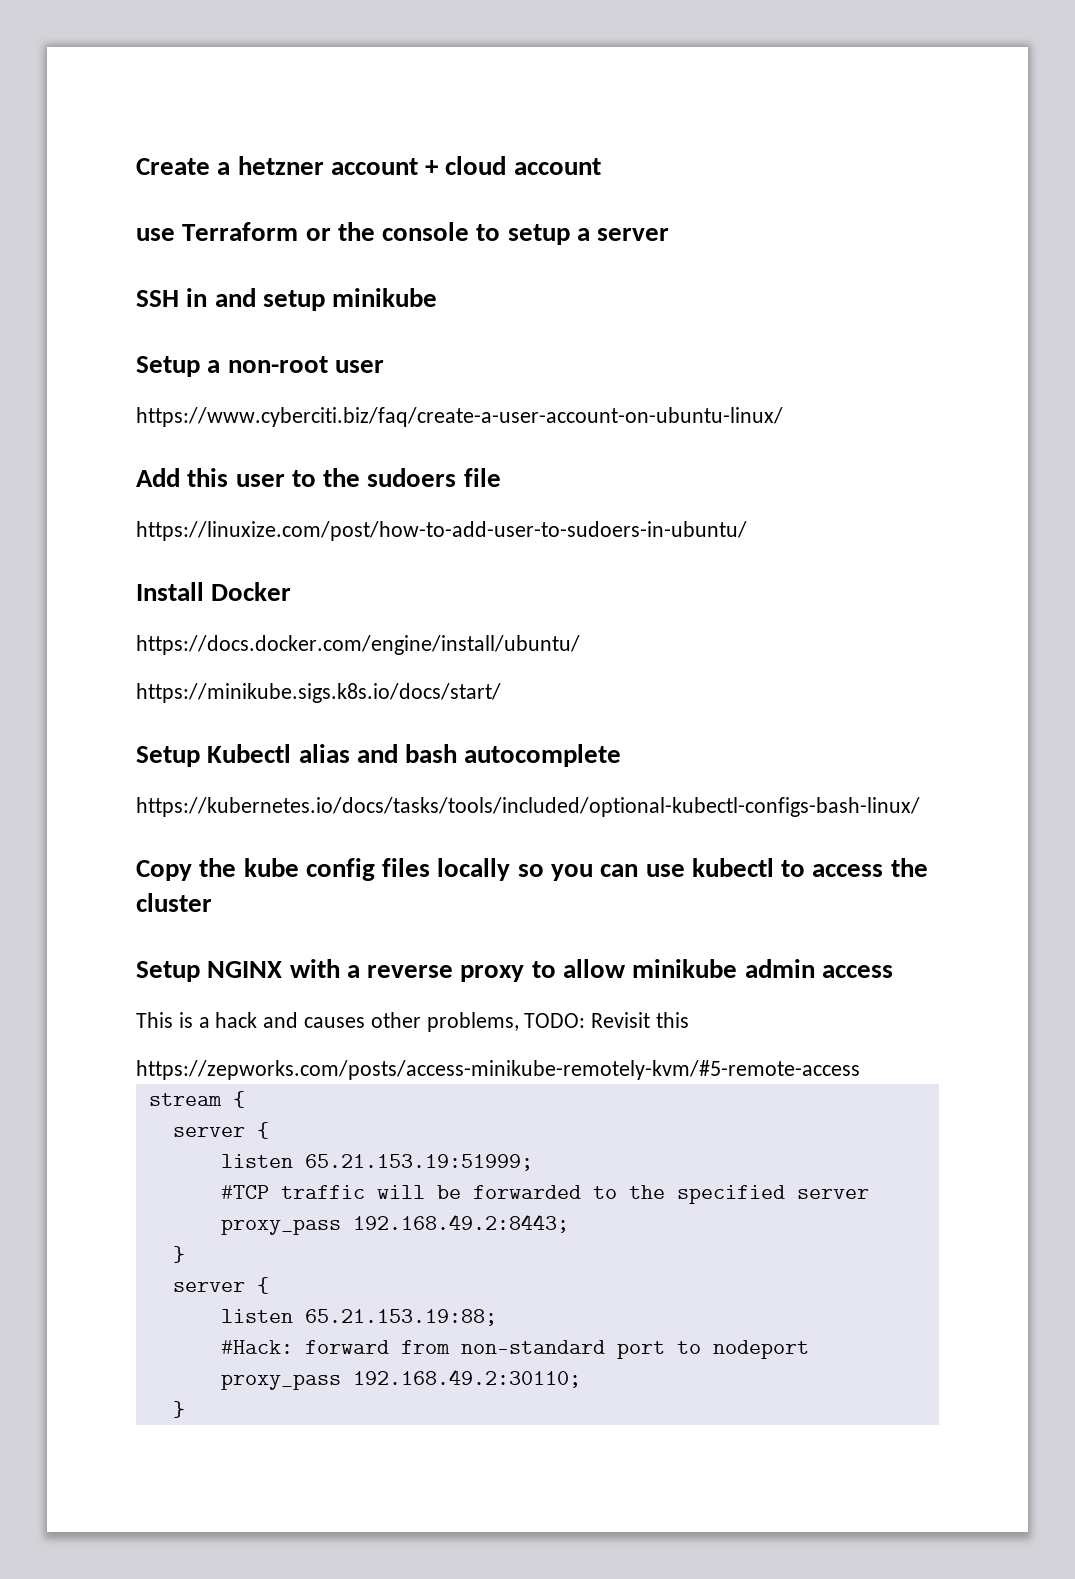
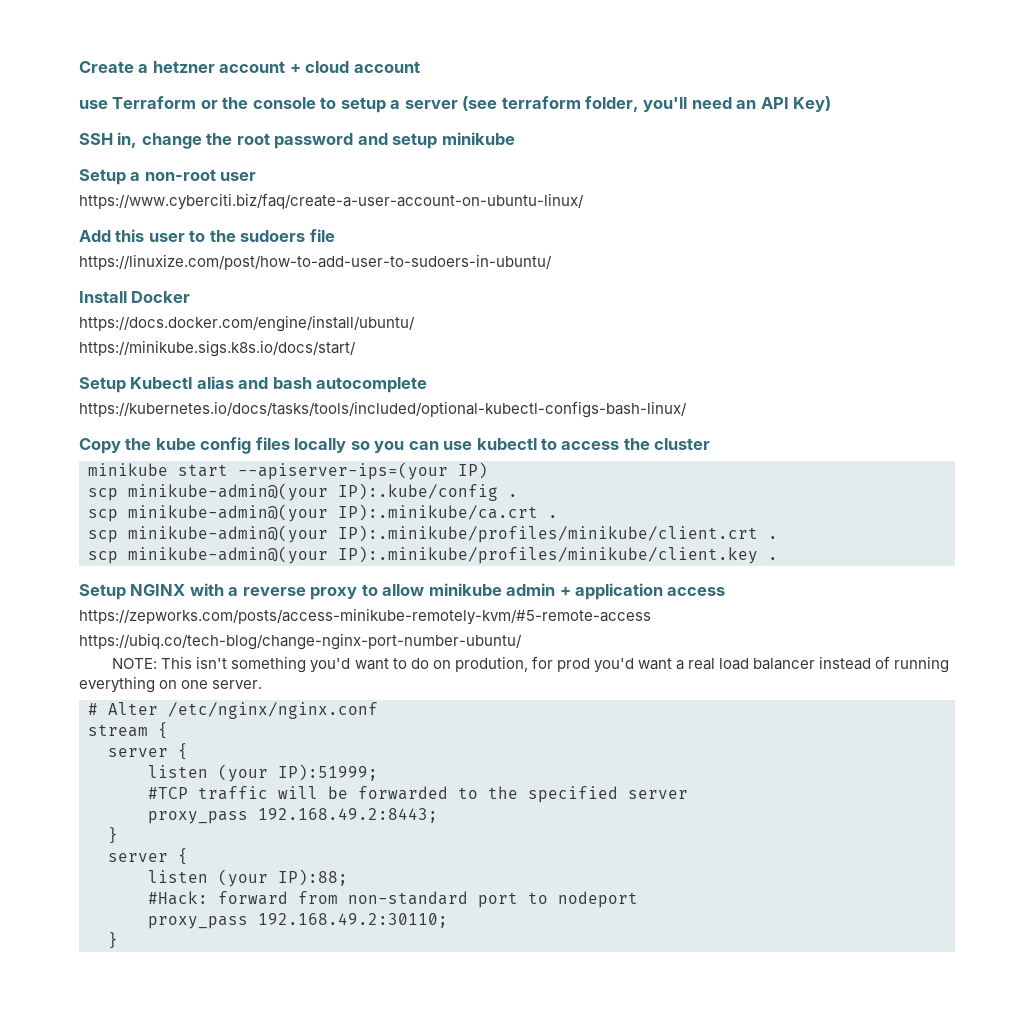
[136,288,208,307] // SSH in -> [462,96,832,112] [79,132,354,149] (see terraform folder, you'll need an API Key) // SSH in, change the root password
(212, 902) none -> [88,462,488,480] [88,483,518,501] [88,504,558,522] [88,525,778,543] [88,546,778,564] // minikube start --apiserver-ips=(your IP) // scp minikube-admin@(your IP):.kube/config . // scp minikube-admin@(your IP):.minikube/ca.crt . // scp minikube-admin@(your IP):.minikube/profiles/minikube/client.crt . // scp minikube-admin@(your IP):.minikube/profiles/minikube/client.key .
(815, 968) none -> [559,583,664,600] + application
[136,1012,690,1032] [136,1060,860,1080] This is a hack and causes other problems, TODO: Revisit this // https://zepworks.com/posts/access-minikube-remotely-kvm/#5-remote-access -> [79,608,651,625] [79,633,522,650] [112,656,950,673] [79,676,263,693] [88,702,378,719] https://zepworks.com/posts/access-minikube-remotely-kvm/#5-remote-access // https://ubiq.co/tech-blog/change-nginx-port-number-ubuntu/ // NOTE: This isn't something you'd want to do on prodution, for prod you'd want a real load balancer instead of running everything on one server. // # Alter /etc/nginx/nginx.conf
[304,1154,533,1171] 65.21.153.19:51999; -> [218,764,378,782] (your IP):51999;
[304,1309,497,1326] 65.21.153.19:88; -> [218,869,348,887] (your IP):88;

